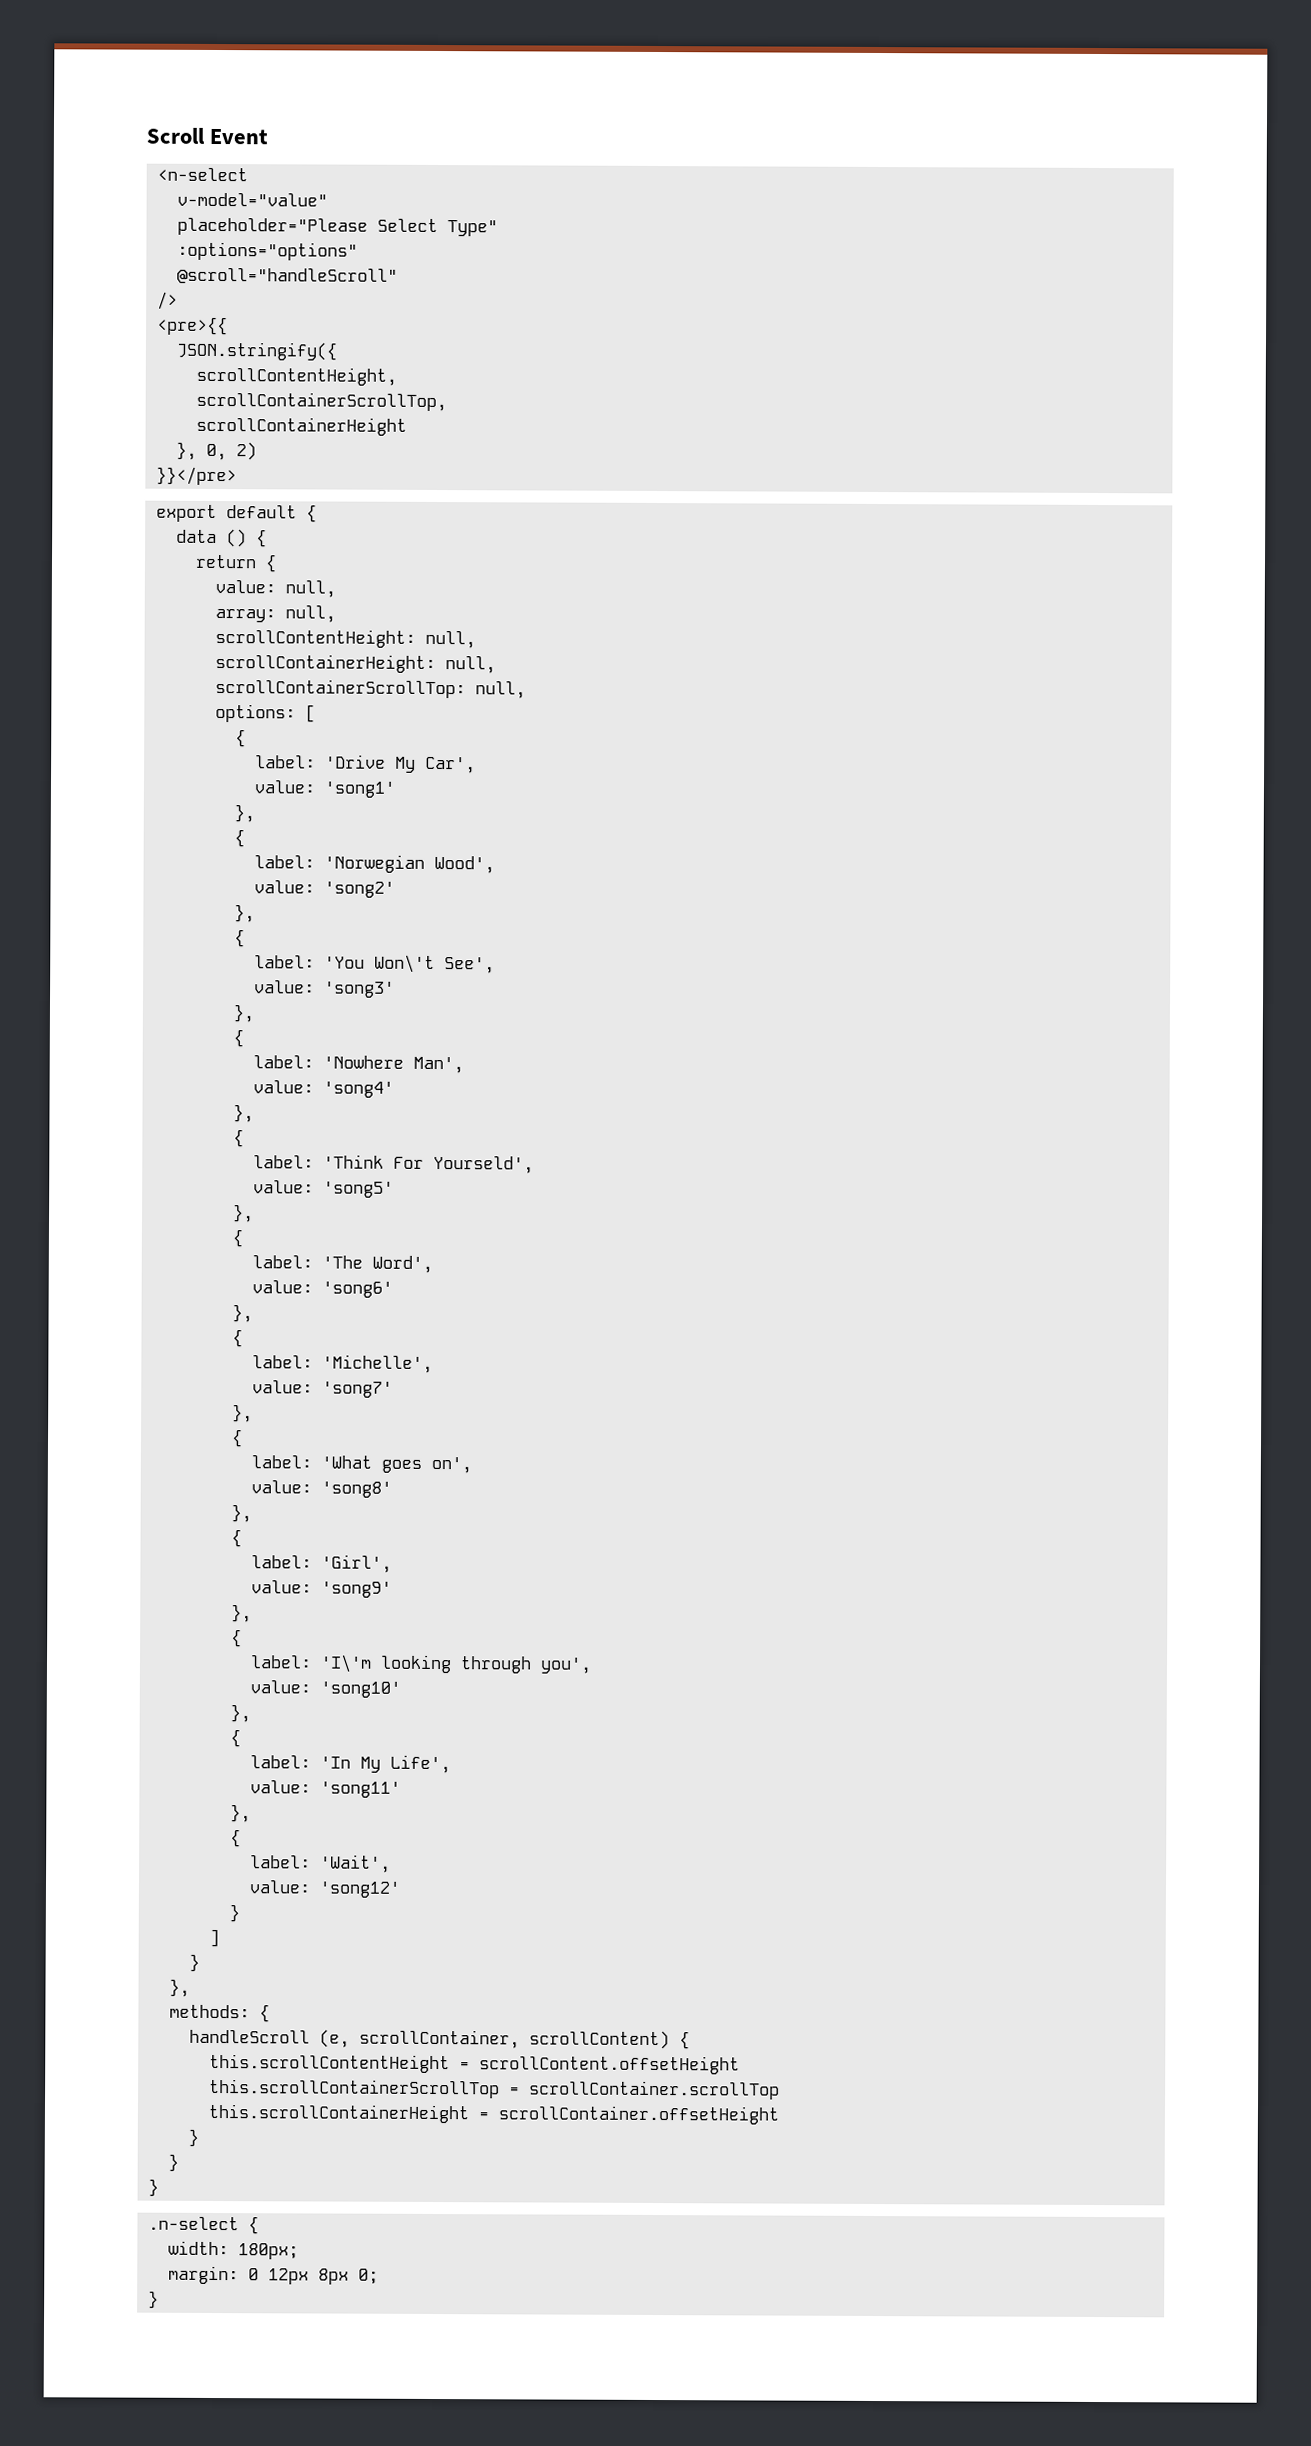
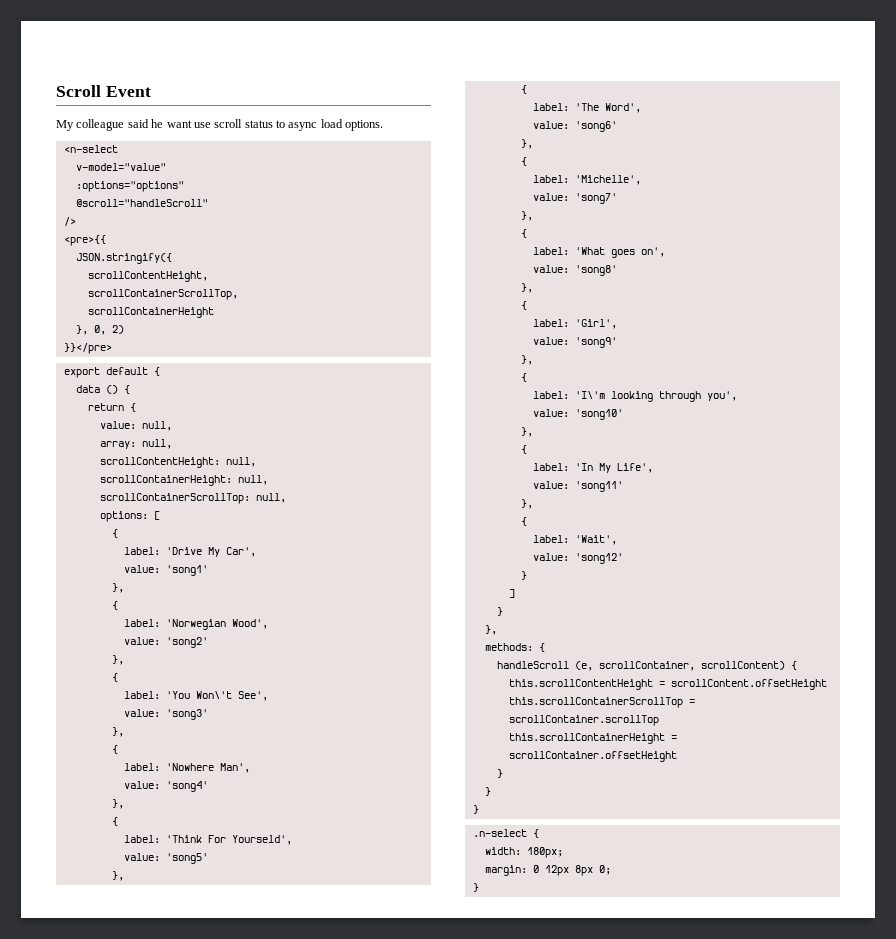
(269, 136) none -> [56,119,384,131] // My colleague said he want use scroll status to async load options.
[176,217,498,237] // placeholder="Please Select Type" -> (166, 167) none

